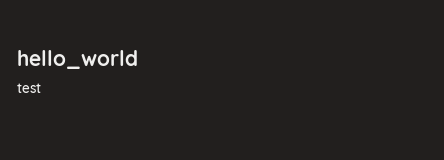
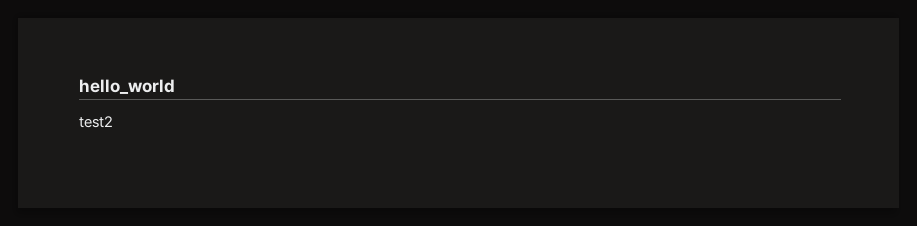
[17,83,41,93] test -> [79,116,113,128] test2

